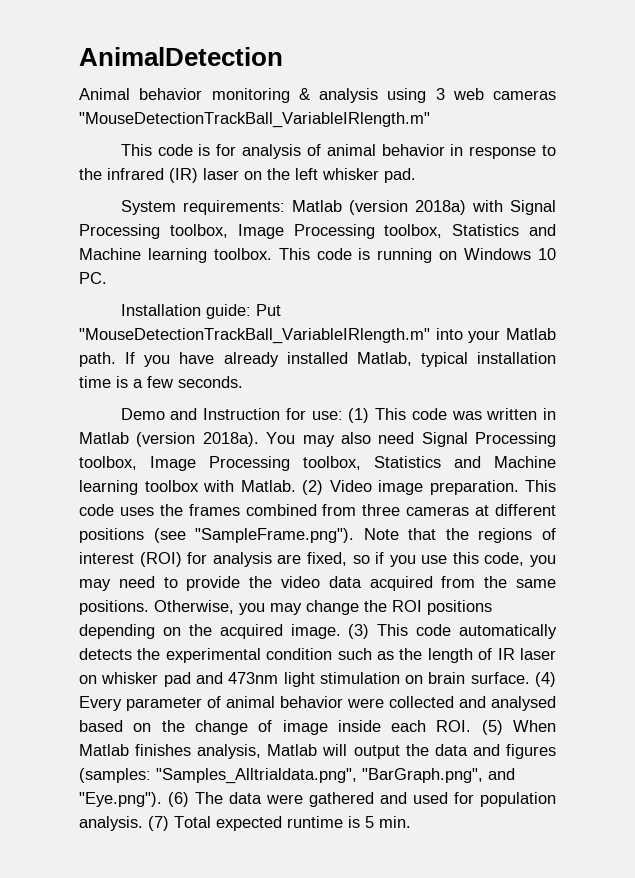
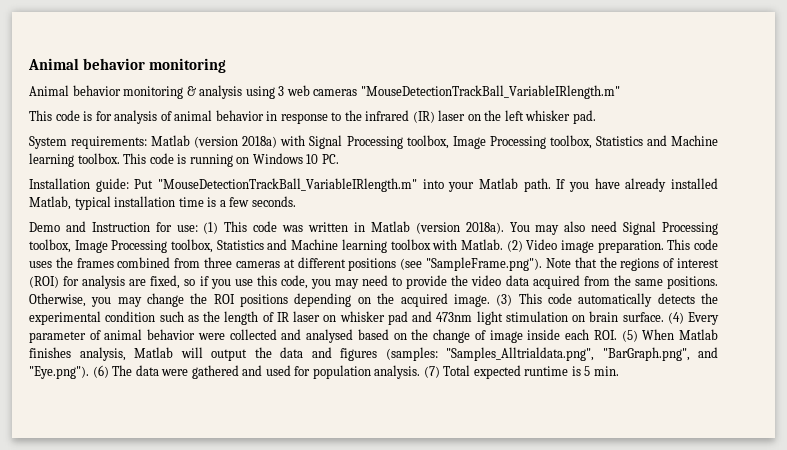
[79,47,283,66] AnimalDetection -> [28,58,227,73] Animal behavior monitoring

